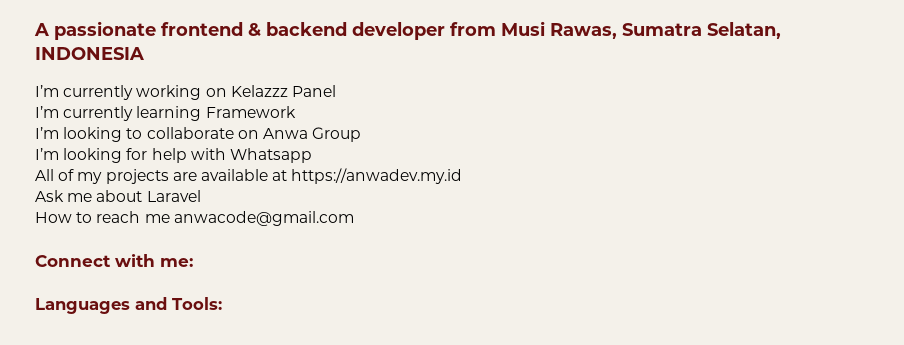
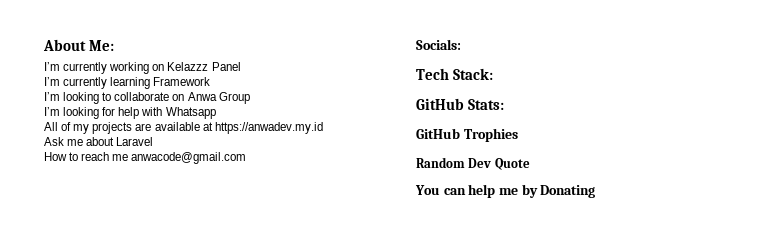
[34,21,781,40] [35,47,144,60] A passionate frontend & backend developer from Musi Rawas, Sumatra Selatan, INDONESIA -> [43,39,114,51] About Me:
[35,254,193,267] [35,297,222,314] Connect with me: // Languages and Tools: -> [416,39,461,50] [416,68,493,80] [416,98,504,110] [416,128,518,142] [416,157,530,170] [415,184,596,198] Socials: // Tech Stack: // GitHub Stats: // GitHub Trophies // Random Dev Quote // You can help me by Donating

